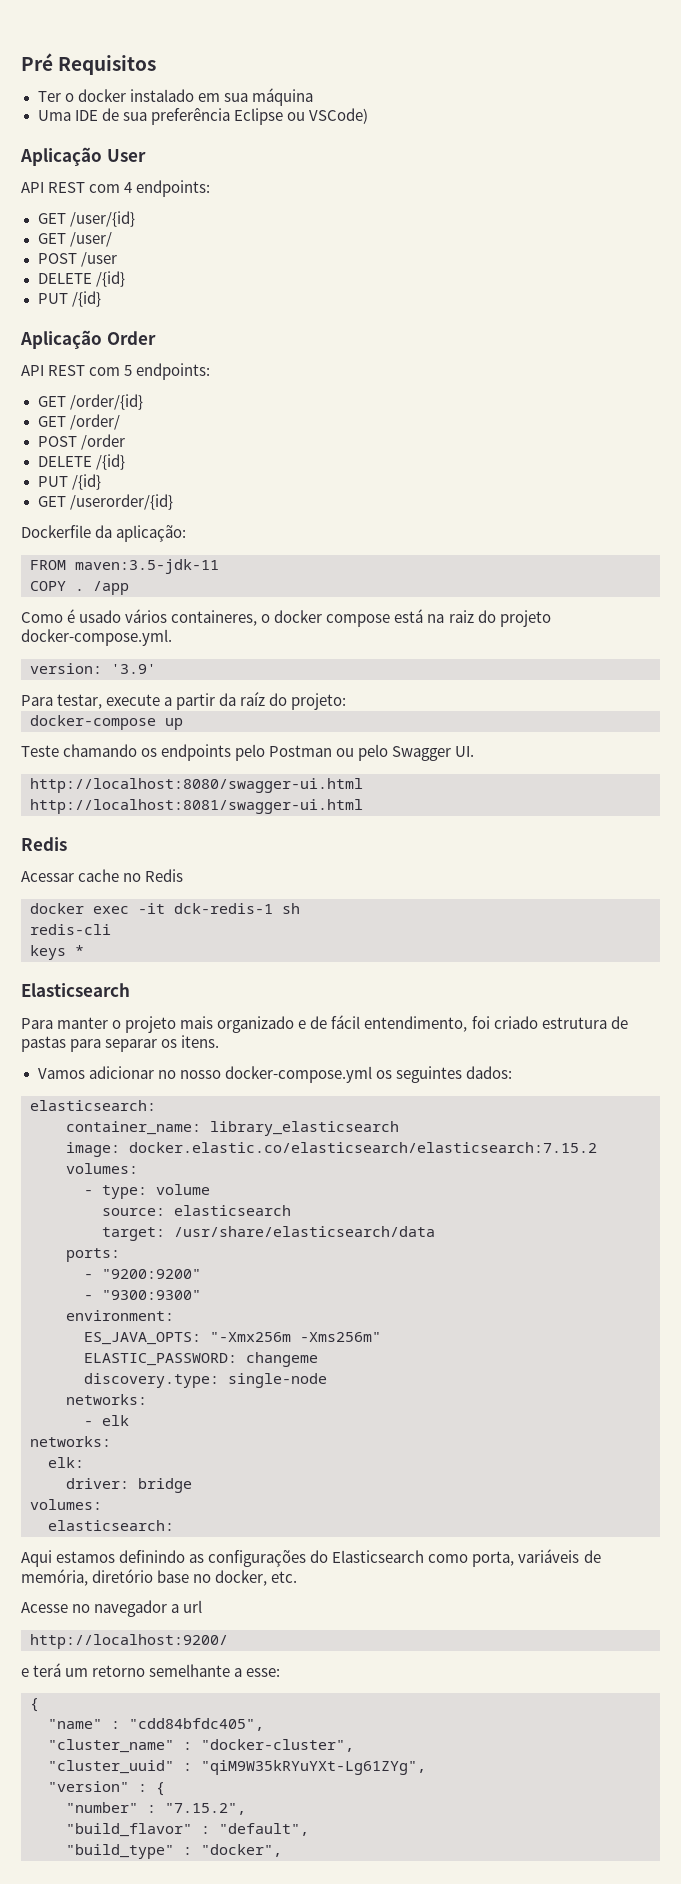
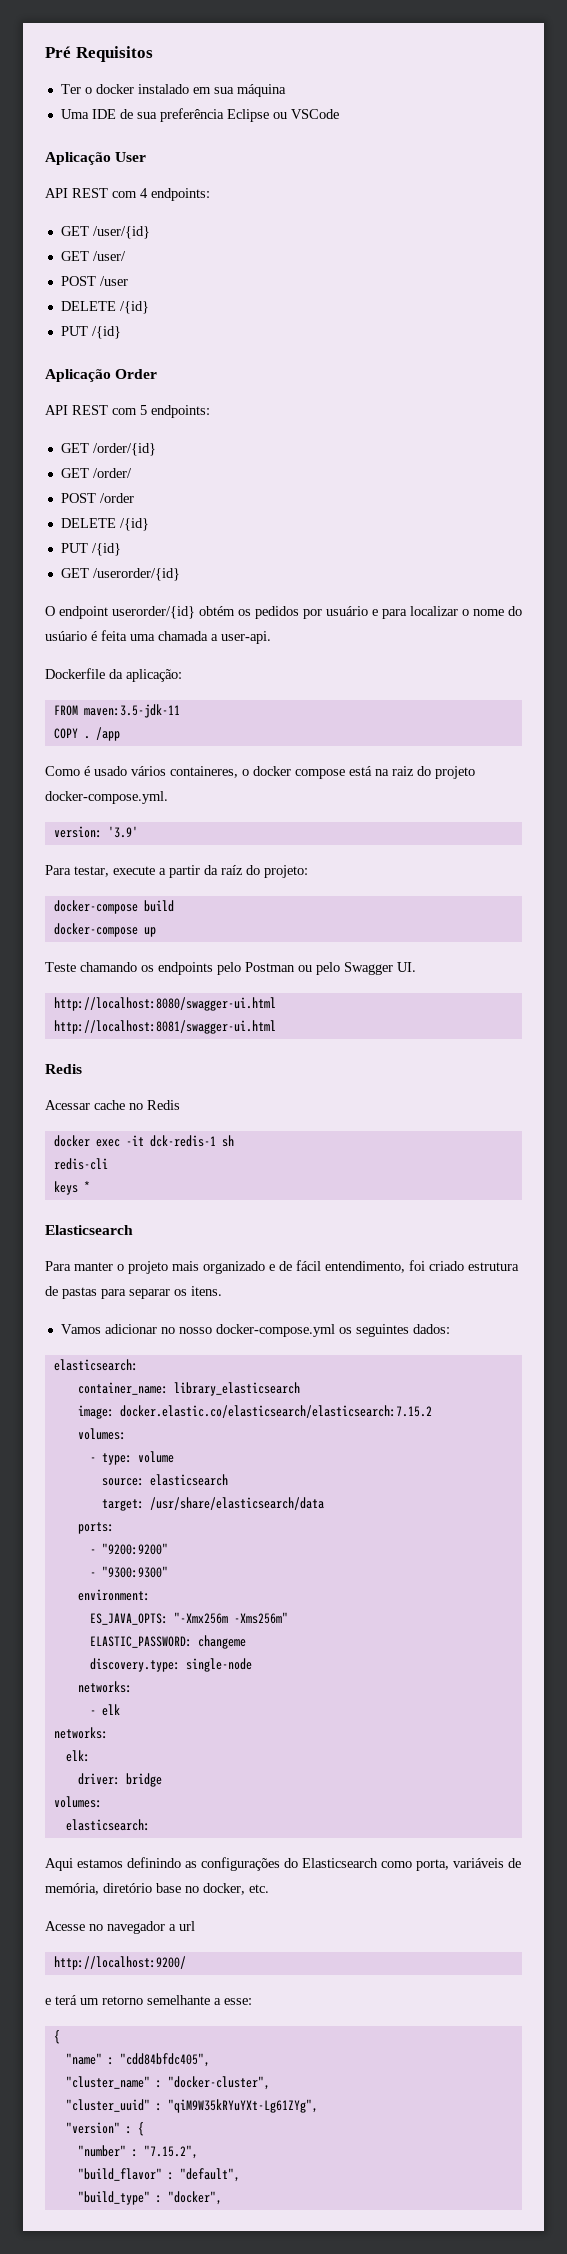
[308,108,368,124] VSCode) -> [290,109,339,119] VSCode
(173, 502) none -> [45,606,522,619] [45,630,271,644] // O endpoint userorder/{id} obtém os pedidos por usuário e para localizar o nome do usúario é feita uma chamada a user-api.
(347, 701) none -> [53,900,174,914] // docker-compose build

